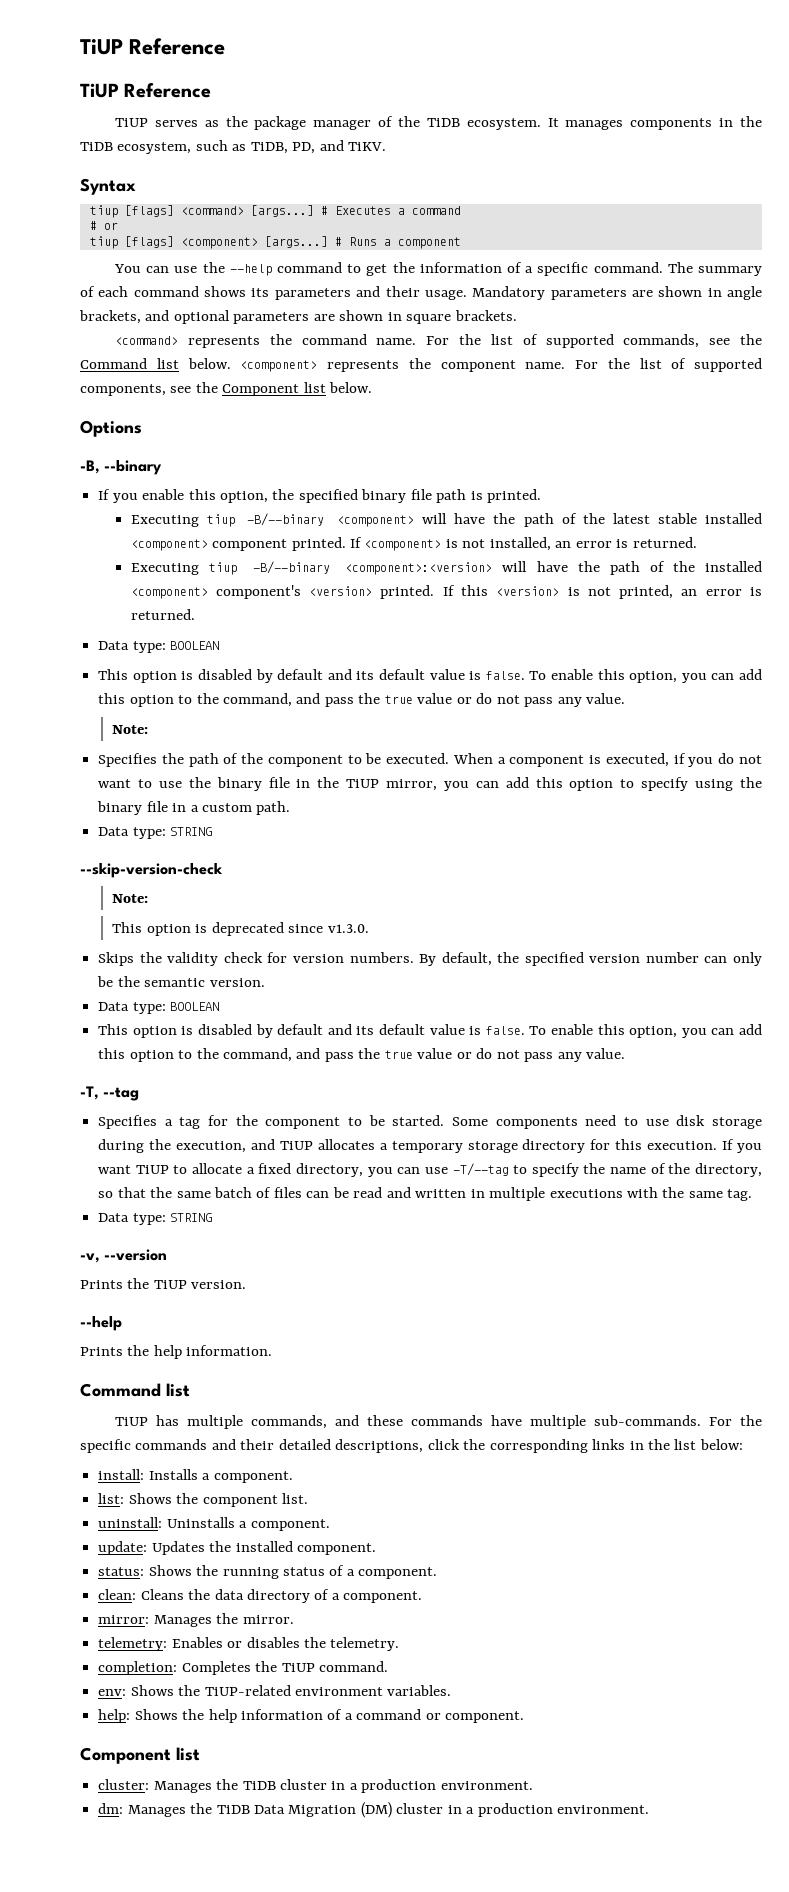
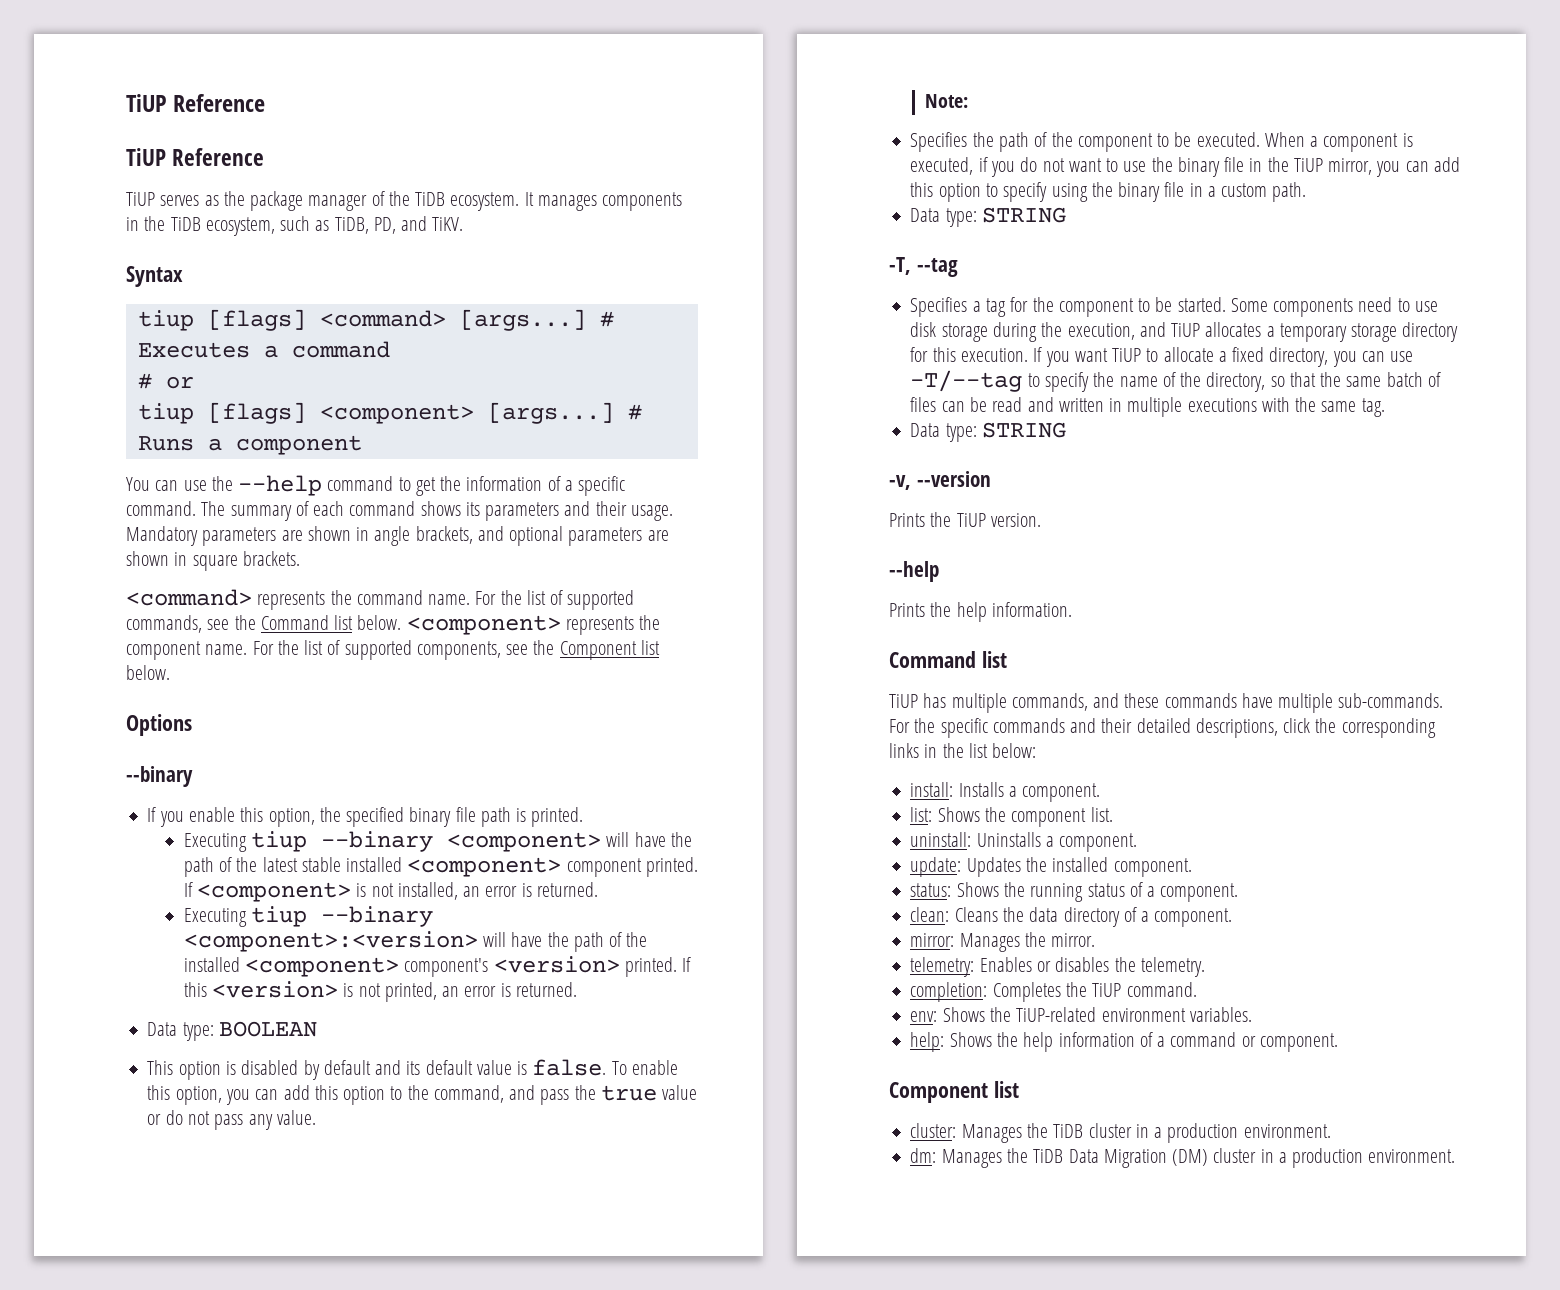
[80,460,100,474] -B, -> (192, 725) none
[247,513,325,526] -B/--binary -> [320,831,433,852] --binary
[252,561,330,574] -B/--binary -> [320,906,433,927] --binary
[80,863,223,878] [112,894,149,903] [112,922,369,936] [98,952,763,966] [97,976,265,987] [98,1002,220,1014] [98,1024,762,1038] [98,1048,625,1062] // --skip-version-check // Note: // This option is deprecated since v1.3.0. // Skips the validity check for version numbers. By default, the specified version number can only be the semantic version. // Data type: BOOLEAN // This option is disabled by default and its default value is false. To enable this option, you can add this option to the command, and pass the true value or do not pass any value. -> (1066, 215) none

